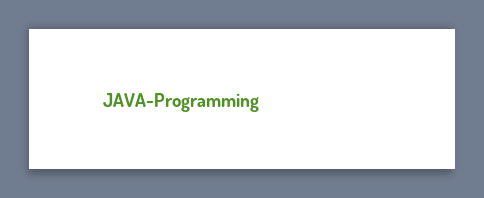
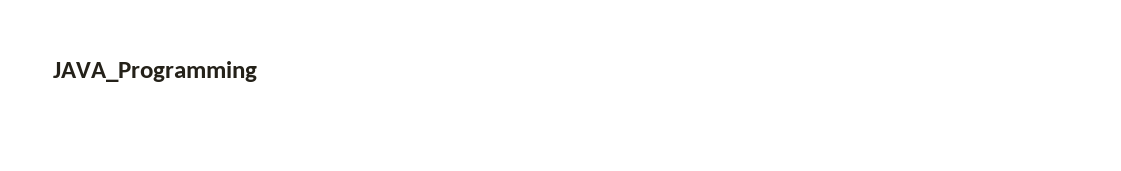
[103,93,259,112] JAVA-Programming -> [53,61,257,82] JAVA_Programming

